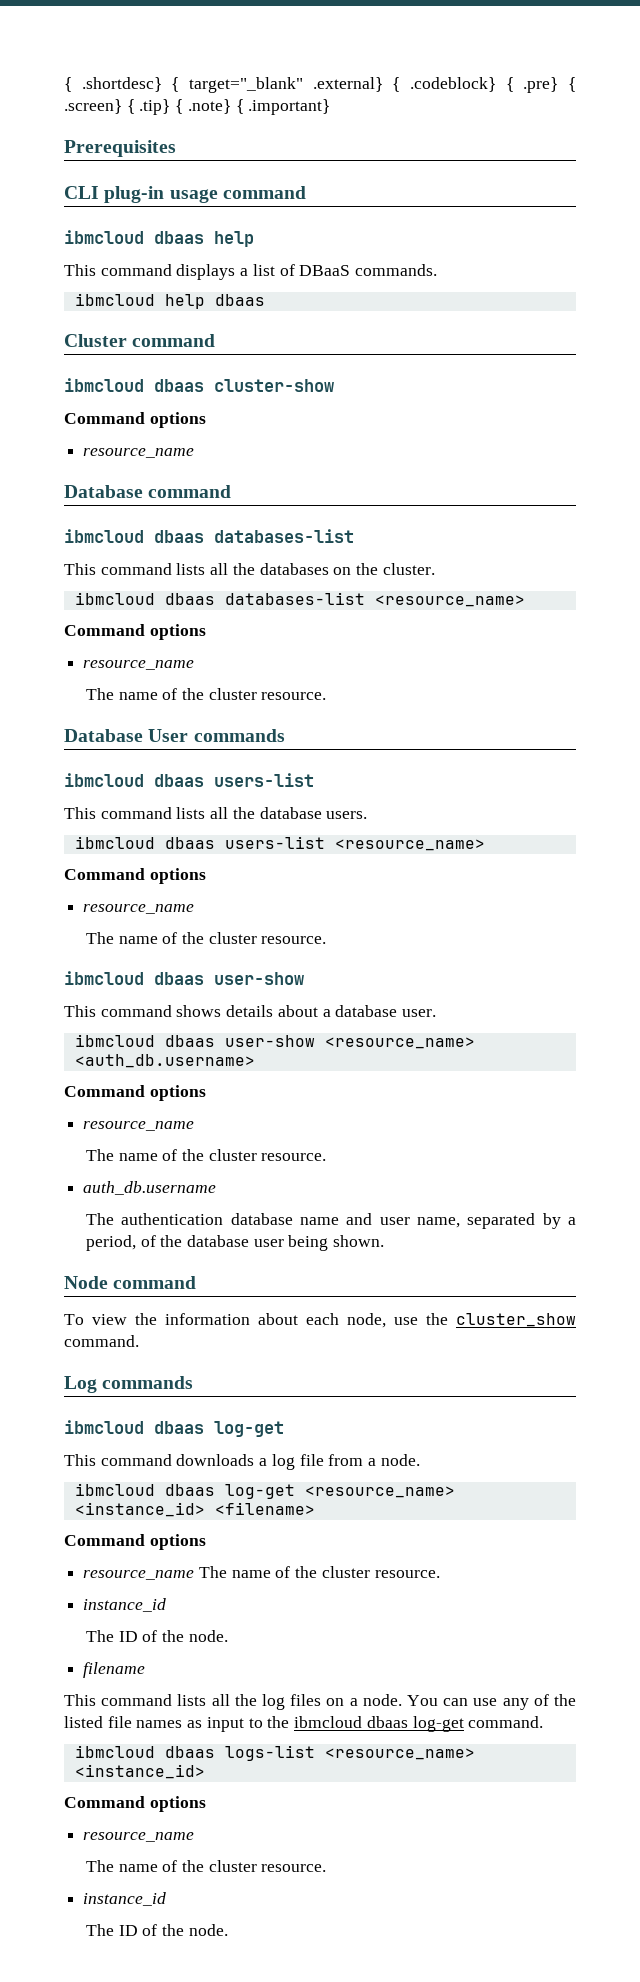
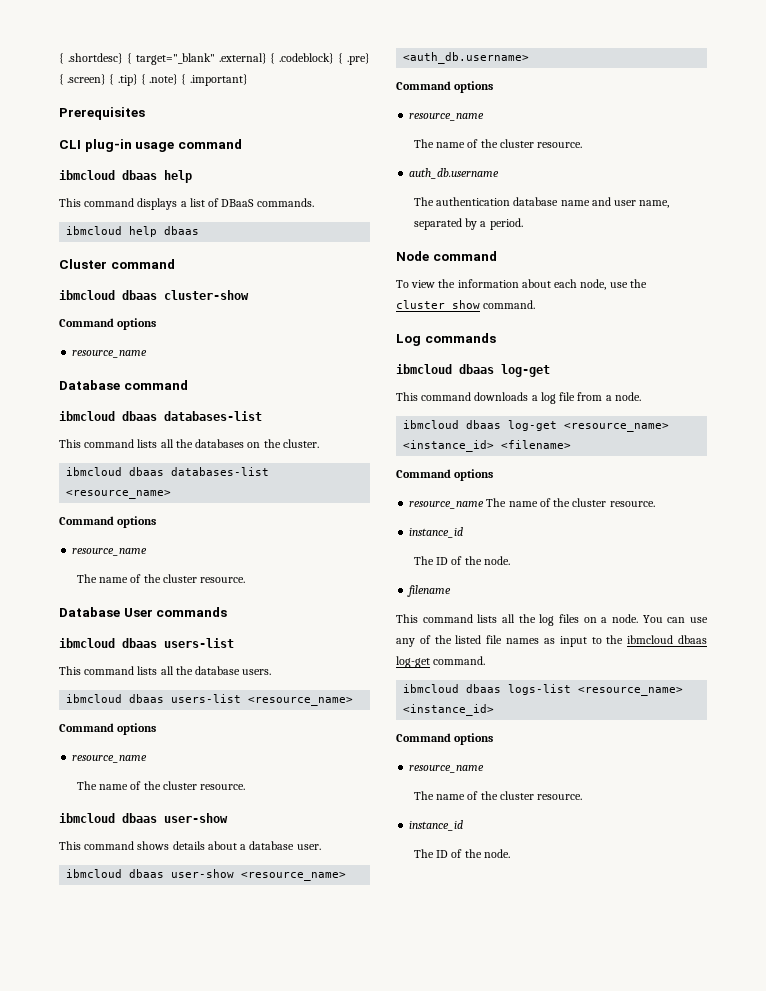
[85,1235,385,1251] period, of the database user being shown. -> [489,218,523,230] period.

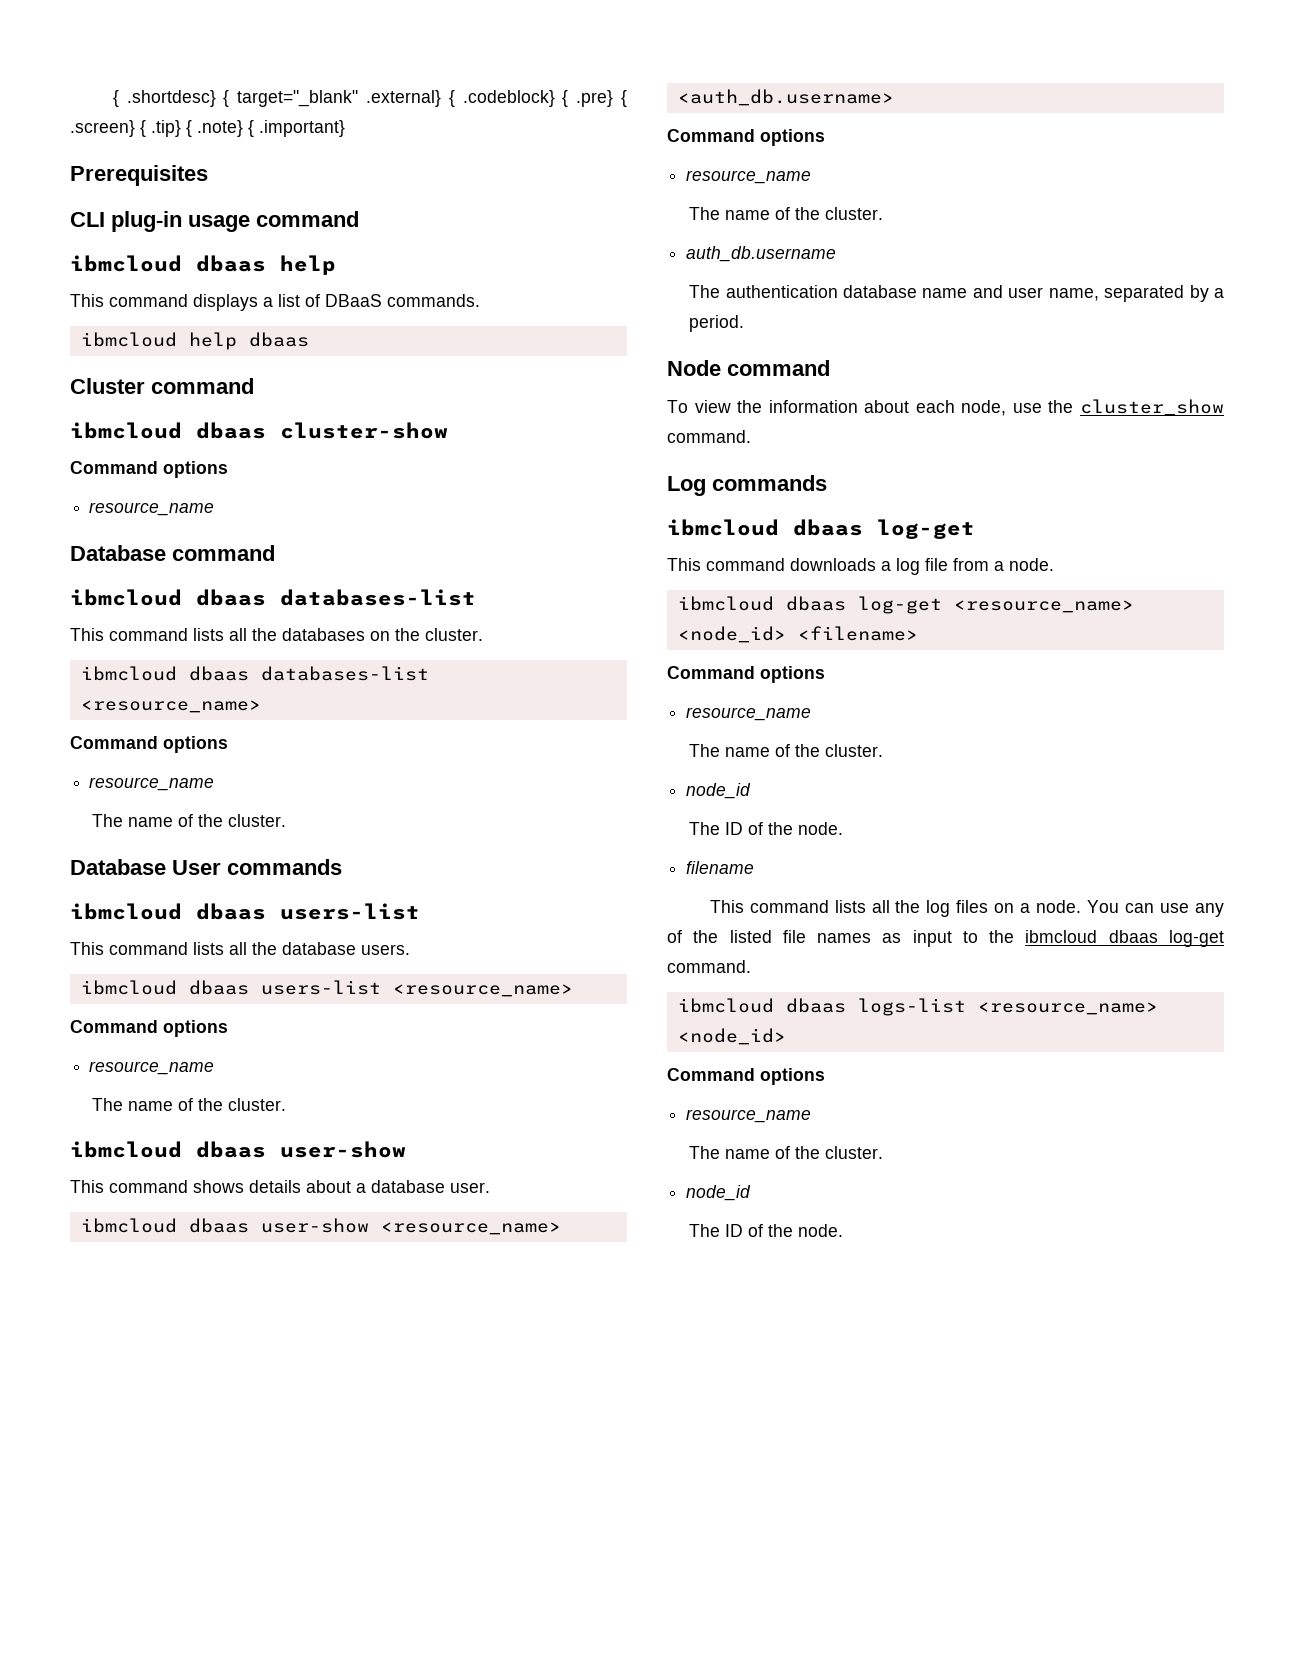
[162,574,246,583] cluster resource. -> [228,814,287,827] cluster.
[162,781,246,790] cluster resource. -> [228,1098,287,1111] cluster.
[499,139,583,148] cluster resource. -> [825,207,884,220] cluster.
[403,440,495,452] <instance_id> -> [677,626,786,643] <node_id>
[486,498,655,507] [409,527,464,538] The name of the cluster resource. // instance_id -> [689,744,884,757] [686,783,752,799] // The name of the cluster. // node_id
[403,704,495,716] [396,733,494,745] [409,765,485,773] [413,791,583,800] [409,820,464,831] <instance_id> // Command options // resource_name // The name of the cluster resource. // instance_id -> [677,1028,786,1045] [667,1068,825,1085] [686,1109,812,1123] [689,1146,884,1159] [686,1185,752,1201] <node_id> // Command options // resource_name // The name of the cluster. // node_id

